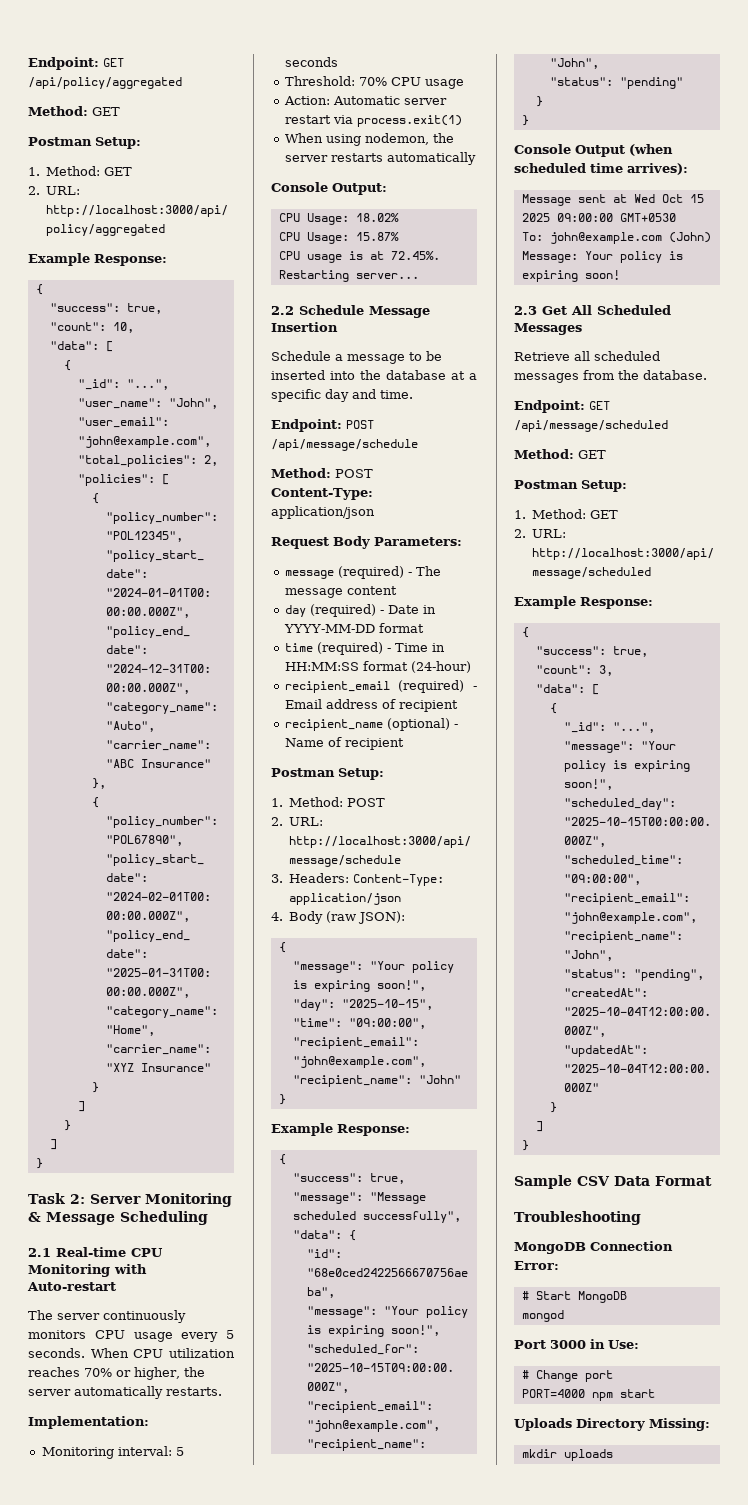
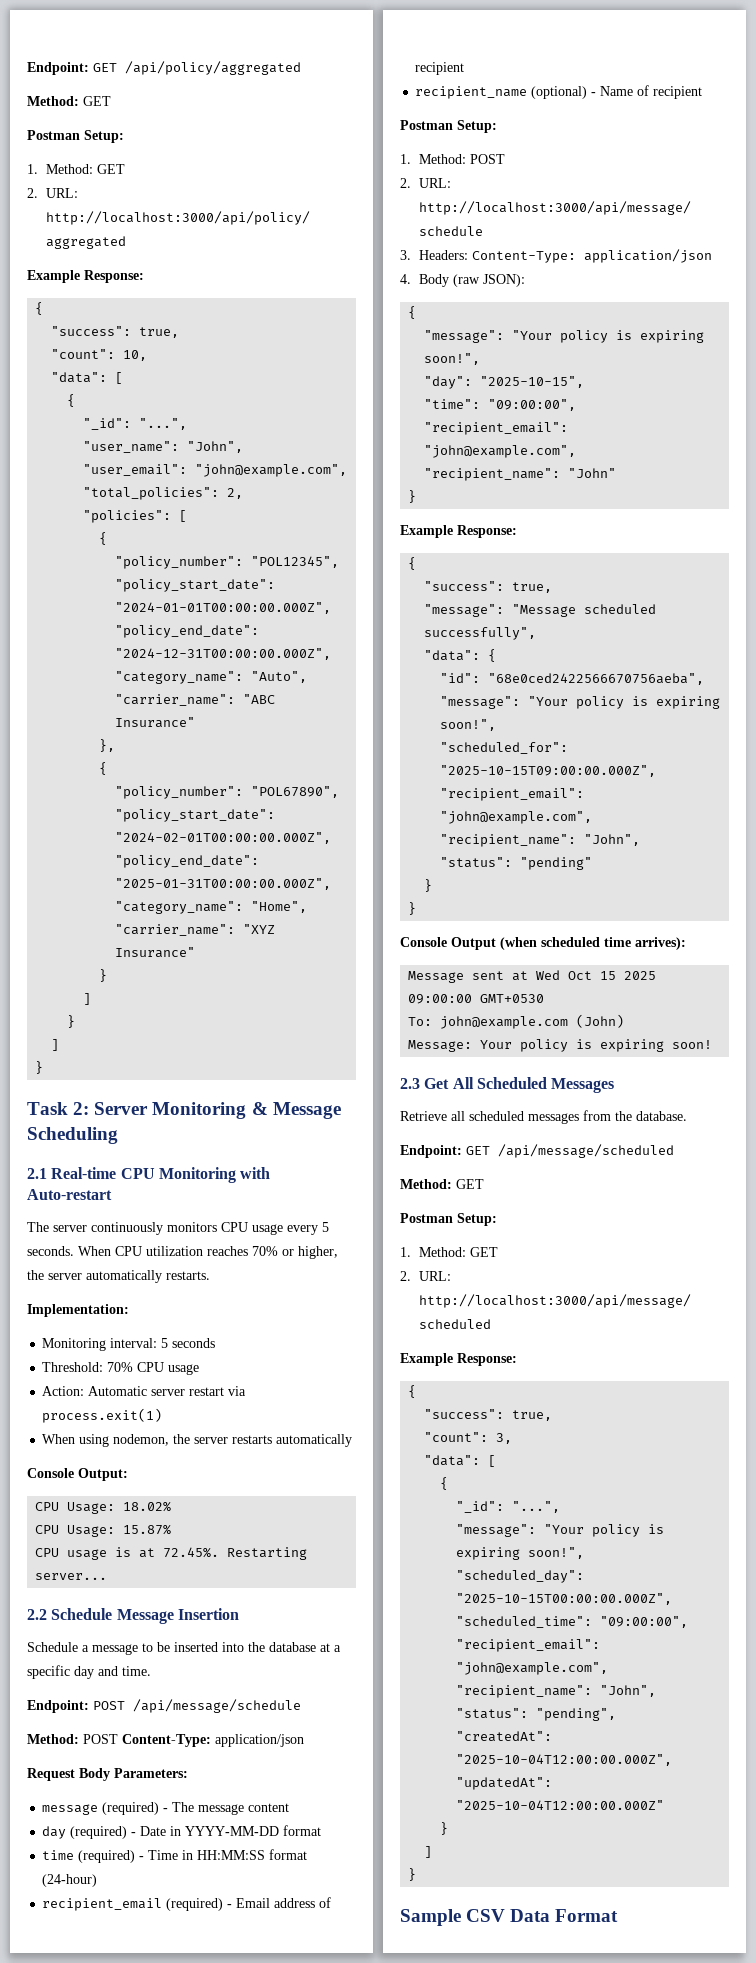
[514,1211,641,1225] [514,1241,673,1254] [514,1261,559,1270] [521,1291,627,1303] [521,1310,564,1322] [514,1339,639,1349] [521,1370,613,1382] [521,1389,655,1401] [514,1418,710,1431] [521,1449,613,1461] // Troubleshooting // MongoDB Connection Error: // # Start MongoDB // mongod // Port 3000 in Use: // # Change port // PORT=4000 npm start // Uploads Directory Missing: // mkdir uploads -> (619, 1915) none

